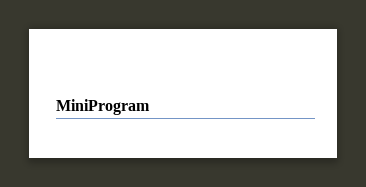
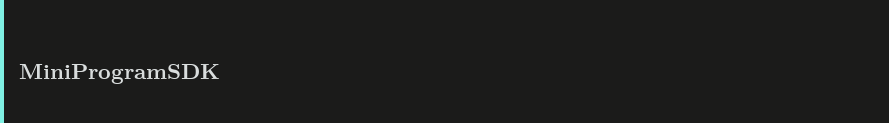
[56,99,150,115] MiniProgram -> [19,64,220,84] MiniProgramSDK

